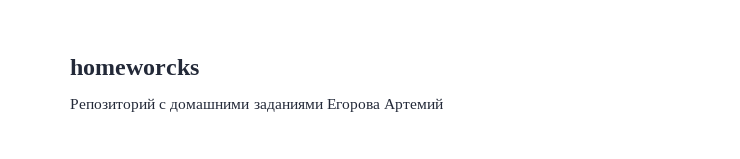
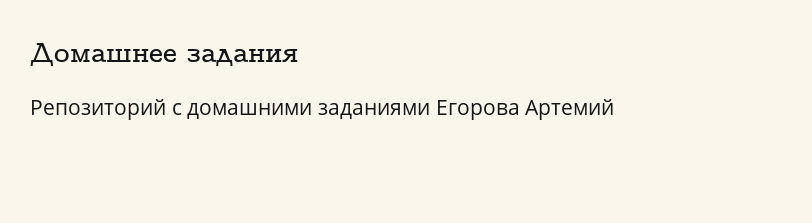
[70,59,199,75] homeworcks -> [30,43,298,66] Домашнее задания

